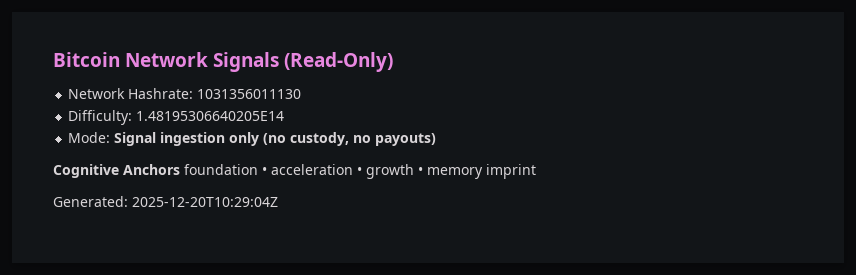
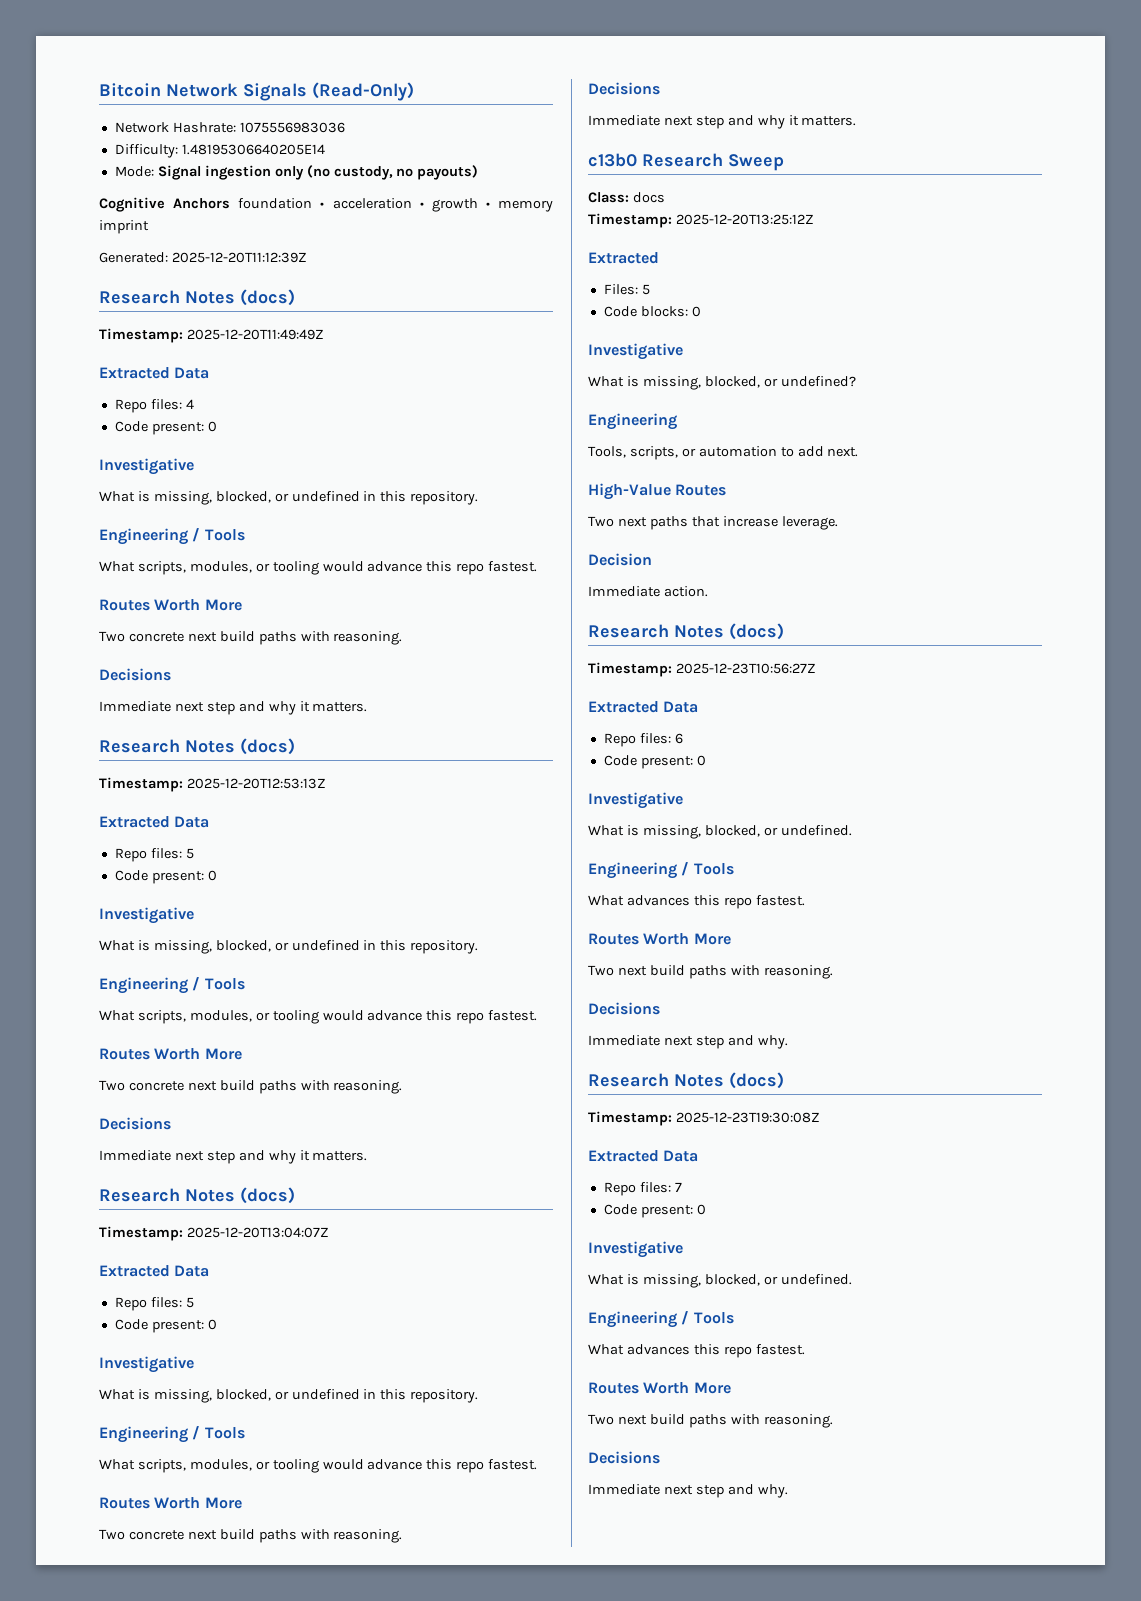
[197,89,302,99] 1031356011130 -> [239,122,345,133] 1075556983036
[132,197,278,207] 2025-12-20T10:29:04Z -> [171,252,307,263] [99,289,295,306] [99,328,324,343] [99,367,210,379] [114,399,194,413] [114,421,217,435] [99,458,194,475] [99,491,479,505] [99,528,245,545] [99,561,538,575] [99,599,242,611] [99,631,403,645] [99,668,171,681] [99,701,368,715] [99,738,295,755] [99,777,326,792] [99,816,210,828] [114,848,194,862] [114,870,217,884] [99,907,194,924] [99,940,479,954] [99,977,245,994] [99,1010,538,1024] [99,1048,242,1060] [99,1080,403,1094] [99,1117,171,1130] [99,1150,368,1164] [99,1187,295,1204] [99,1226,329,1241] [99,1265,210,1277] [114,1297,194,1311] [114,1319,217,1333] [99,1356,194,1373] [99,1389,479,1403] [99,1426,245,1443] [99,1459,538,1473] [99,1497,242,1509] [99,1529,403,1543] [588,82,660,95] [588,115,857,129] [588,153,784,171] [588,192,665,203] [588,213,814,228] [588,252,659,264] [603,284,650,295] [603,306,701,317] [588,343,683,360] [588,376,856,390] [588,413,677,430] [588,446,859,460] [588,483,727,500] [588,516,838,530] [588,553,652,566] [588,586,708,597] [588,623,784,640] [588,662,816,677] [588,701,699,713] [603,733,683,747] [603,755,706,769] [588,792,683,809] [588,825,852,839] [588,862,734,879] [588,895,805,909] [588,933,731,945] [588,965,833,979] [588,1002,660,1015] [588,1035,788,1049] [588,1072,784,1089] [588,1111,820,1126] [588,1150,699,1162] [603,1182,682,1196] [603,1204,706,1218] [588,1241,683,1258] [588,1274,852,1288] [588,1311,734,1328] [588,1344,805,1358] [588,1382,731,1394] [588,1414,833,1428] [588,1451,660,1464] [588,1484,788,1498] 2025-12-20T11:12:39Z // Research Notes (docs) // Timestamp: 2025-12-20T11:49:49Z // Extracted Data // Repo files: 4 // Code present: 0 // Investigative // What is missing, blocked, or undefined in this repository. // Engineering / Tools // What scripts, modules, or tooling would advance this repo fastest. // Routes Worth More // Two concrete next build paths with reasoning. // Decisions // Immediate next step and why it matters. // Research Notes (docs) // Timestamp: 2025-12-20T12:53:13Z // Extracted Data // Repo files: 5 // Code present: 0 // Investigative // What is missing, blocked, or undefined in this repository. // Engineering / Tools // What scripts, modules, or tooling would advance this repo fastest. // Routes Worth More // Two concrete next build paths with reasoning. // Decisions // Immediate next step and why it matters. // Research Notes (docs) // Timestamp: 2025-12-20T13:04:07Z // Extracted Data // Repo files: 5 // Code present: 0 // Investigative // What is missing, blocked, or undefined in this repository. // Engineering / Tools // What scripts, modules, or tooling would advance this repo fastest. // Routes Worth More // Two concrete next build paths with reasoning. // Decisions // Immediate next step and why it matters. // c13b0 Research Sweep // Class: docs // Timestamp: 2025-12-20T13:25:12Z // Extracted // Files: 5 // Code blocks: 0 // Investigative // What is missing, blocked, or undefined? // Engineering // Tools, scripts, or automation to add next. // High-Value Routes // Two next paths that increase leverage. // Decision // Immediate action. // Research Notes (docs) // Timestamp: 2025-12-23T10:56:27Z // Extracted Data // Repo files: 6 // Code present: 0 // Investigative // What is missing, blocked, or undefined. // Engineering / Tools // What advances this repo fastest. // Routes Worth More // Two next build paths with reasoning. // Decisions // Immediate next step and why. // Research Notes (docs) // Timestamp: 2025-12-23T19:30:08Z // Extracted Data // Repo files: 7 // Code present: 0 // Investigative // What is missing, blocked, or undefined. // Engineering / Tools // What advances this repo fastest. // Routes Worth More // Two next build paths with reasoning. // Decisions // Immediate next step and why.

